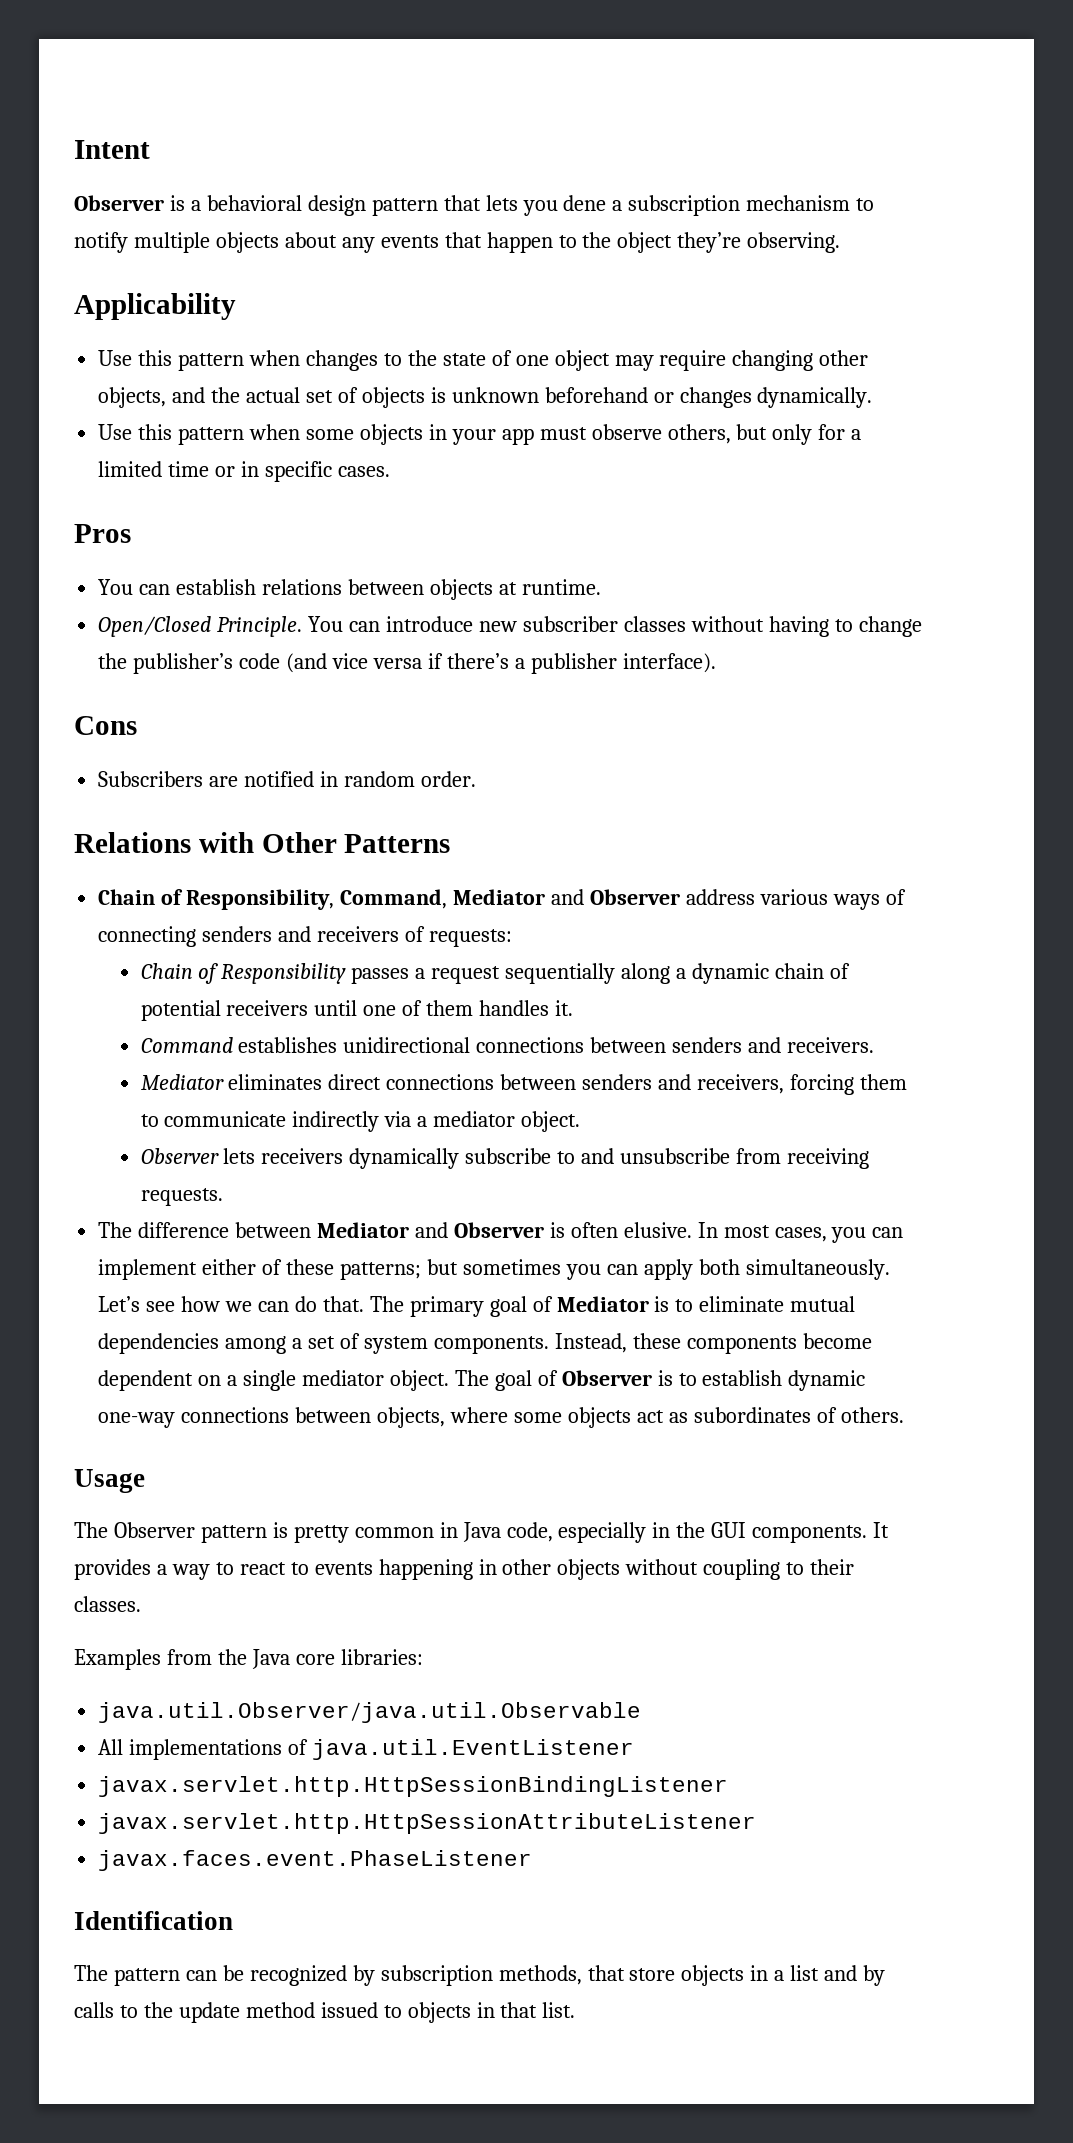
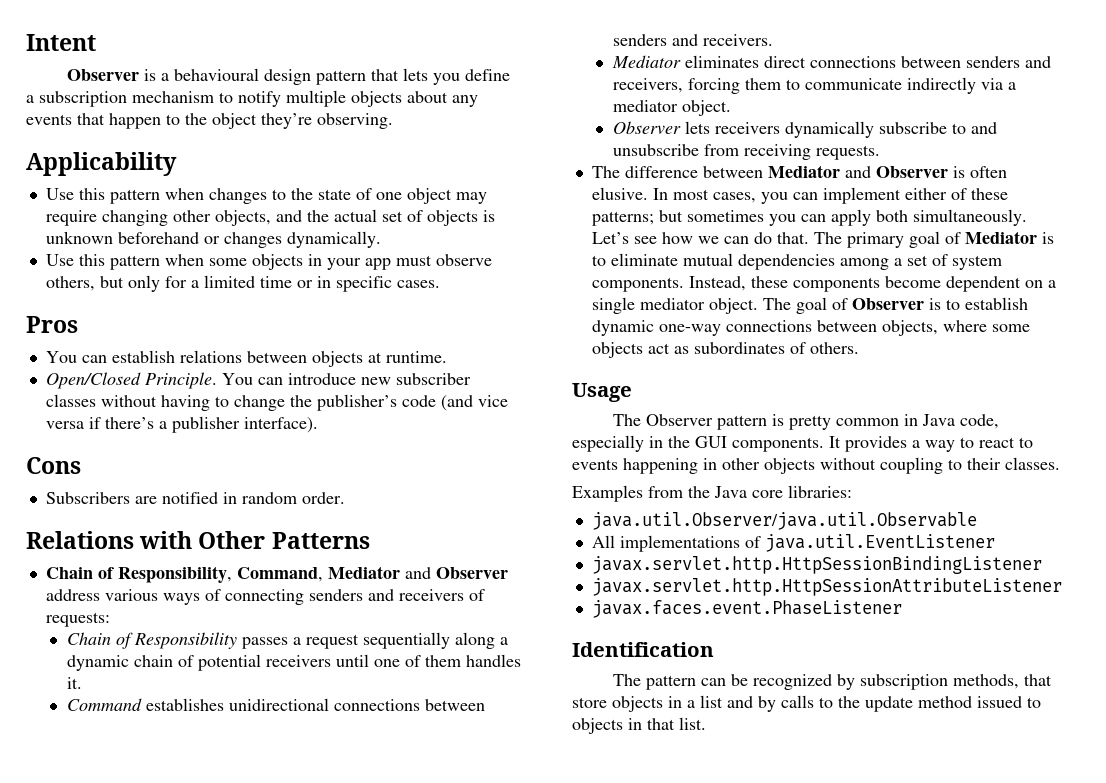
[206,195,302,211] behavioral -> [174,68,260,81] behavioural
[563,195,607,211] dene -> [465,69,511,81] define

